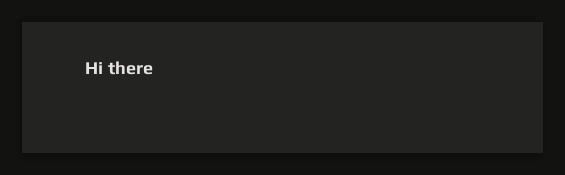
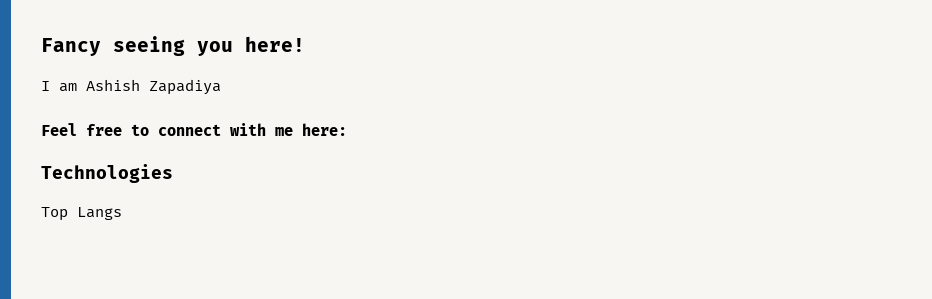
[85,61,153,75] Hi there -> [41,36,305,56] [41,79,221,95] [41,123,347,136] [41,164,173,183] [41,207,122,221] Fancy seeing you here! // I am Ashish Zapadiya // Feel free to connect with me here: // Technologies // Top Langs

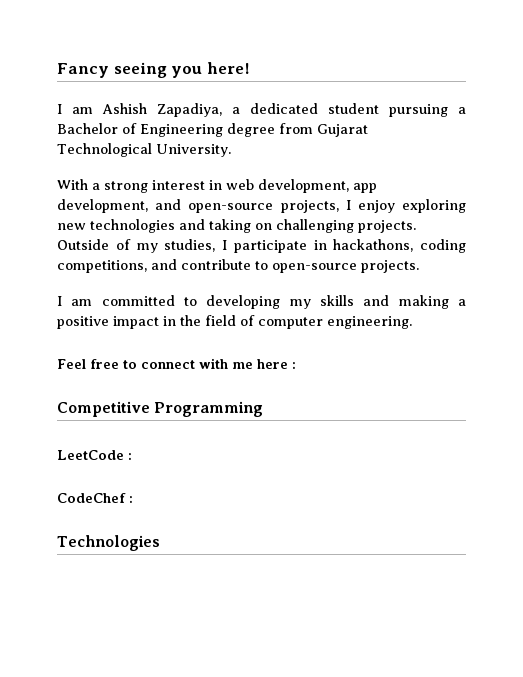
[149,79,221,95] Zapadiya -> [157,103,466,117] [57,123,368,137] [57,143,231,157] [57,179,377,193] [57,199,467,213] [57,219,416,233] [57,239,466,253] [57,259,419,273] [57,295,466,309] [57,315,412,329] Zapadiya, a dedicated student pursuing a Bachelor of Engineering degree from Gujarat Technological University. // With a strong interest in web development, app development, and open-source projects, I enjoy exploring new technologies and taking on challenging projects. Outside of my studies, I participate in hackathons, coding competitions, and contribute to open-source projects. // I am committed to developing my skills and making a positive impact in the field of computer engineering.
[302,123,347,136] here: -> [257,359,296,369] [57,401,264,417] [57,450,132,460] [57,493,133,503] here : // Competitive Programming // LeetCode : // CodeChef :
[41,207,122,221] // Top Langs -> (160, 543) none

